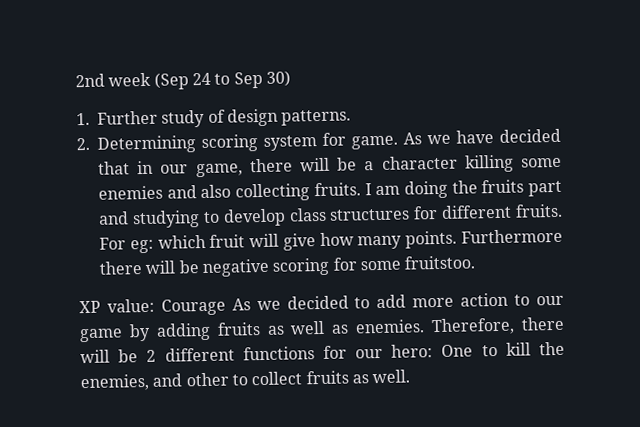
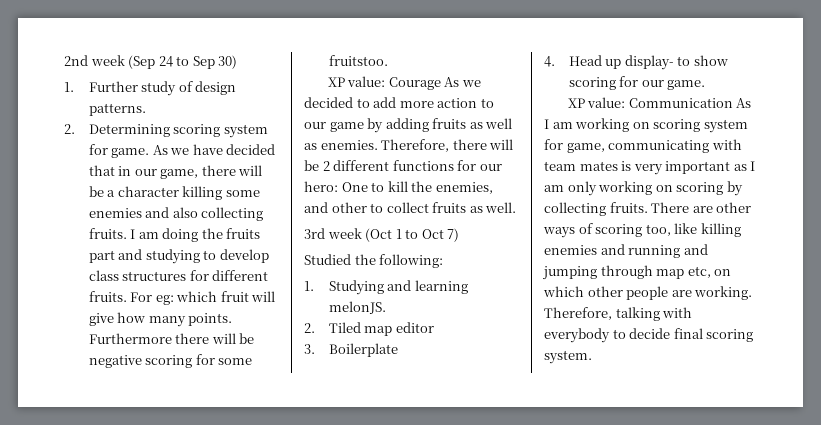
(411, 376) none -> [304,228,460,242] [304,254,444,268] [304,280,468,295] [328,301,386,314] [304,322,434,336] [304,343,398,357] [544,55,728,70] [568,76,706,90] [567,97,752,108] [544,118,748,133] [544,139,742,153] [544,161,756,175] [544,181,743,196] [544,202,752,216] [543,223,741,238] [544,244,708,258] [542,265,732,280] [543,286,753,300] [544,307,693,321] [544,328,754,343] [544,350,592,364] // 3rd week (Oct 1 to Oct 7) // Studied the following: // 1. Studying and learning melonJS. // 2. Tiled map editor // 3. Boilerplate // 4. Head up display- to show scoring for our game. // XP value: Communication As I am working on scoring system for game, communicating with team mates is very important as I am only working on scoring by collecting fruits. There are other ways of scoring too, like killing enemies and running and jumping through map etc, on which other people are working. Therefore, talking with everybody to decide final scoring system.

